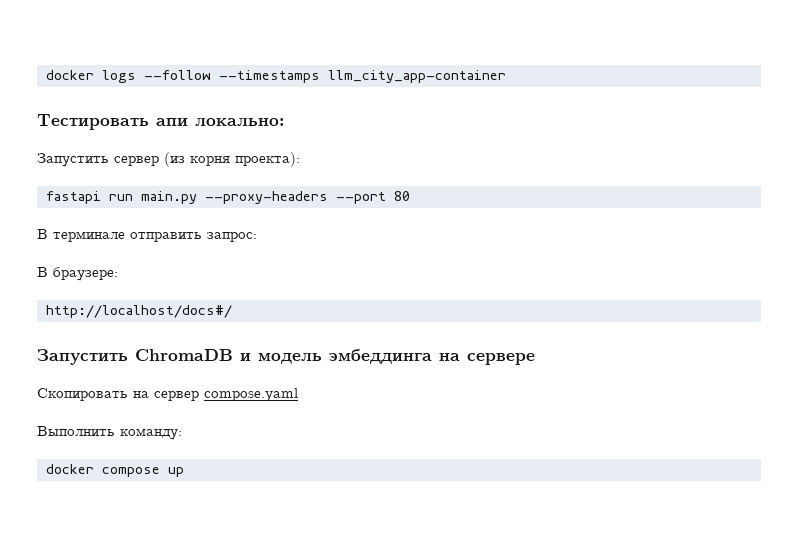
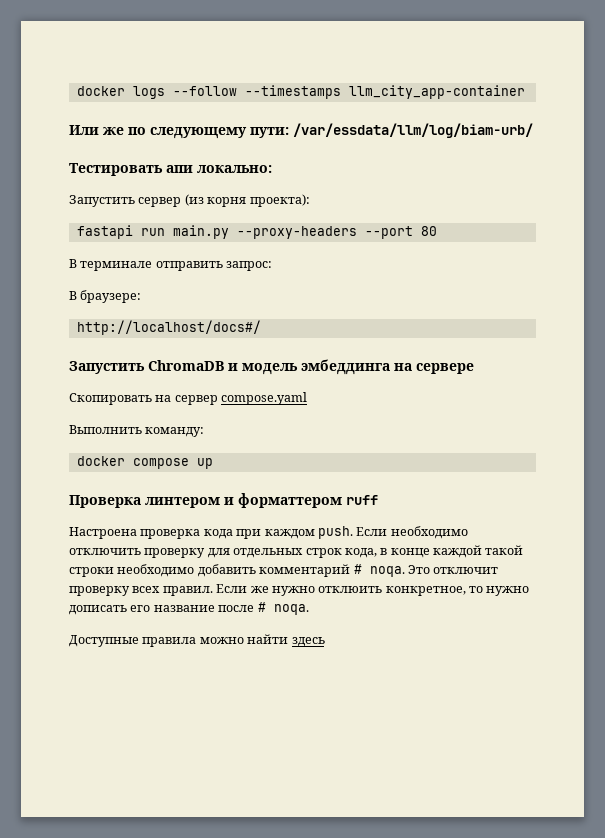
(506, 76) none -> [69,123,533,139] // Или же по следующему пути: /var/essdata/llm/log/biam-urb/
(184, 472) none -> [69,493,378,508] [69,526,468,539] [69,545,524,558] [69,564,499,577] [69,584,530,596] [69,602,309,615] [69,634,325,647] // Проверка линтером и форматтером ruff // Настроена проверка кода при каждом push. Если необходимо отключить проверку для отдельных строк кода, в конце каждой такой строки необходимо добавить комментарий # noqa. Это отключит проверку всех правил. Если же нужно отклюить конкретное, то нужно дописать его название после # noqa. // Доступные правила можно найти здесь

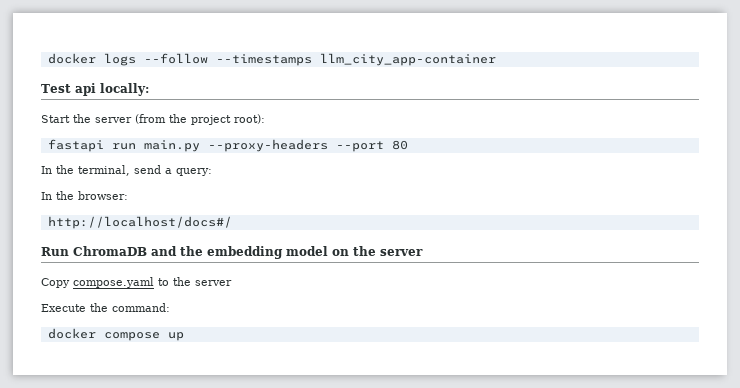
[69,123,533,139] [69,163,272,176] [69,194,310,207] Или же по следующему пути: /var/essdata/llm/log/biam-urb/ // Тестировать апи локально: // Запустить сервер (из корня проекта): -> [41,83,149,96] [41,114,265,125] Test api locally: // Start the server (from the project root):
[69,259,273,271] [69,290,142,303] [76,320,261,335] [69,359,474,375] [69,392,308,405] [69,425,205,437] [76,456,213,469] [69,493,378,508] [69,526,468,539] [69,545,524,558] [69,564,499,577] [69,584,530,596] [69,602,309,615] [69,634,325,647] В терминале отправить запрос: // В браузере: // http://localhost/docs#/ // Запустить ChromaDB и модель эмбеддинга на сервере // Скопировать на сервер compose.yaml // Выполнить команду: // docker compose up // Проверка линтером и форматтером ruff // Настроена проверка кода при каждом push. Если необходимо отключить проверку для отдельных строк кода, в конце каждой такой строки необходимо добавить комментарий # noqa. Это отключит проверку всех правил. Если же нужно отклюить конкретное, то нужно дописать его название после # noqa. // Доступные правила можно найти здесь -> [41,165,212,176] [41,191,128,200] [47,216,232,229] [41,246,423,259] [41,277,232,288] [41,303,170,312] [47,328,184,341] In the terminal, send a query: // In the browser: // http://localhost/docs#/ // Run ChromaDB and the embedding model on the server // Copy compose.yaml to the server // Execute the command: // docker compose up

